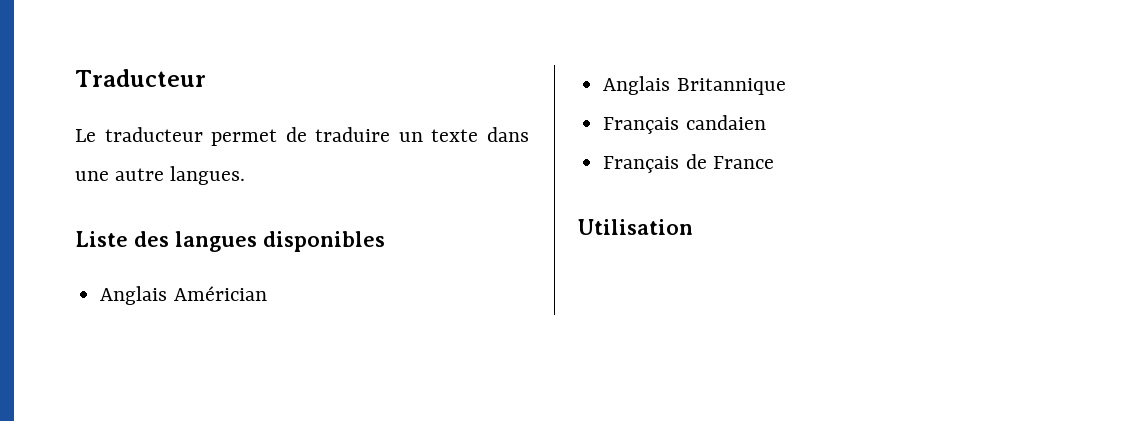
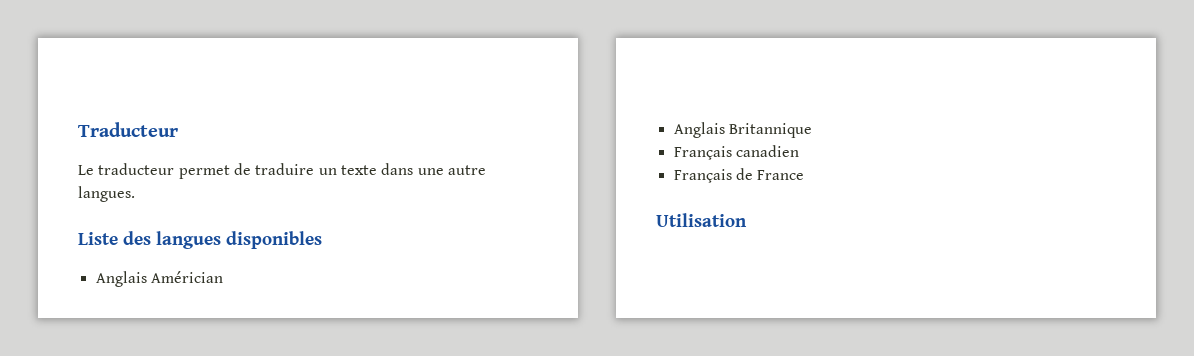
[685,115,766,130] candaien -> [735,145,799,157] canadien

